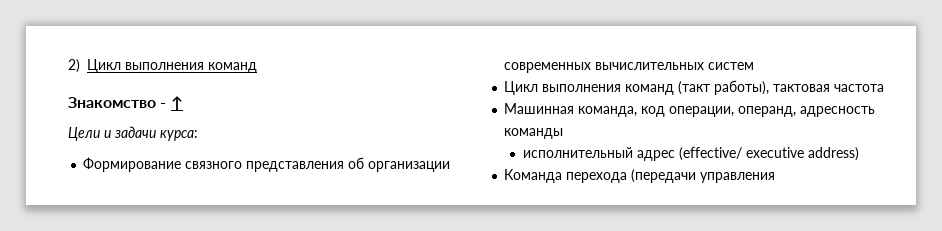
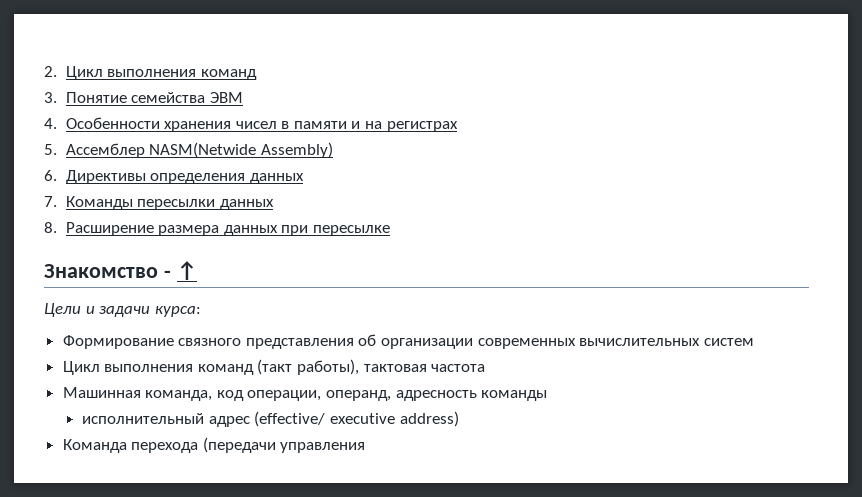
[68,59,257,73] 2) Цикл выполнения команд -> [44,66,257,80] [44,92,243,103] [44,117,458,132] [44,142,333,158] [44,170,304,184] [44,196,274,210] [44,222,390,236] 2. Цикл выполнения команд // 3. Понятие семейства ЭВМ // 4. Особенности хранения чисел в памяти и на регистрах // 5. Ассемблер NASM(Netwide Assembly) // 6. Директивы определения данных // 7. Команды пересылки данных // 8. Расширение размера данных при пересылке

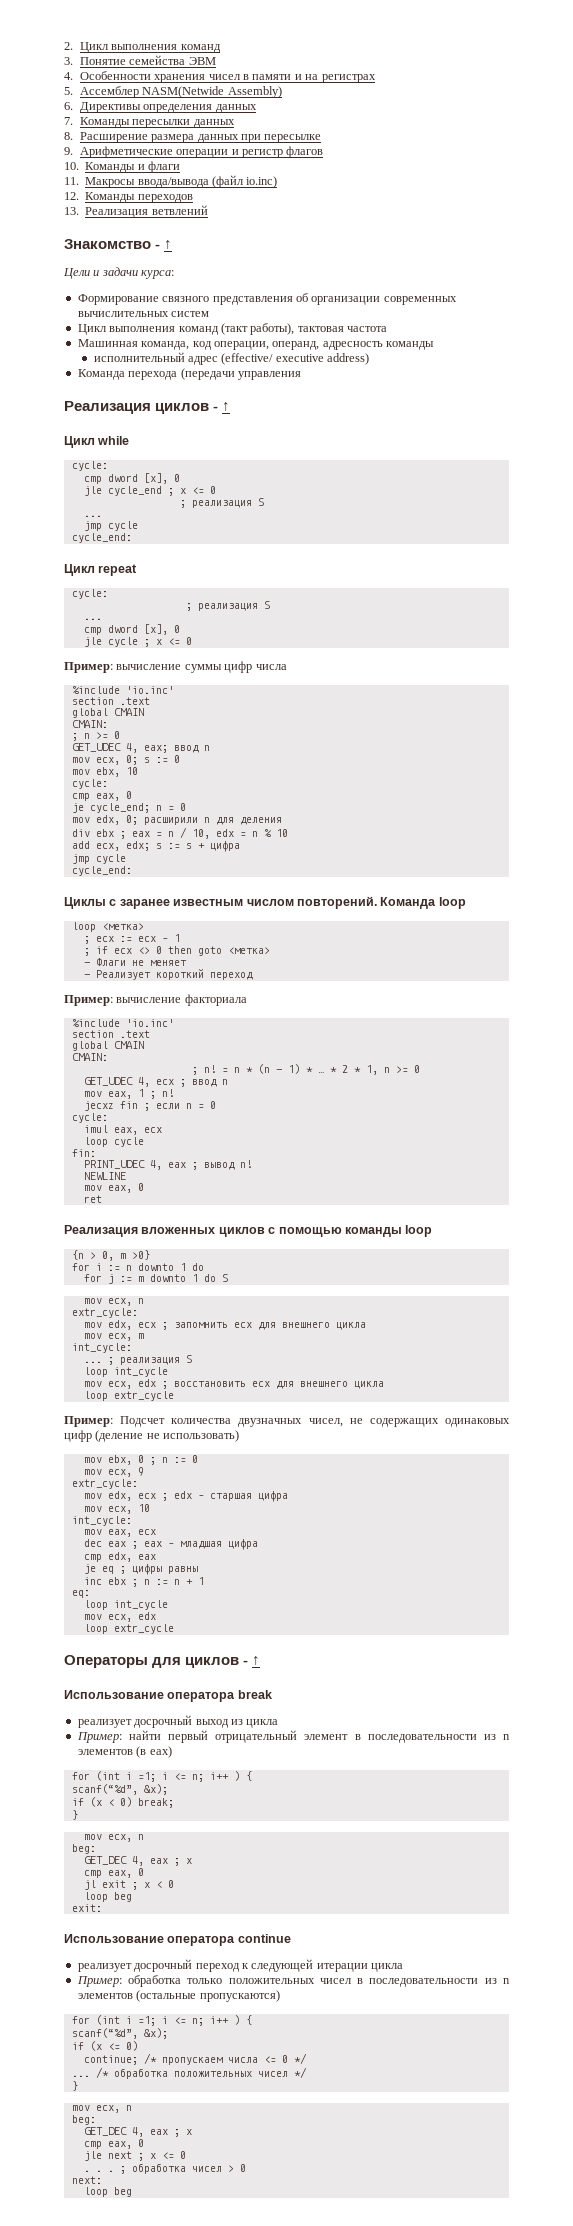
(390, 230) none -> [64,146,324,158] [64,161,180,173] [64,175,278,188] [64,192,193,203] [64,205,208,218] // 9. Арифметические операции и регистр флагов // 10. Команды и флаги // 11. Макросы ввода/вывода (файл io.inc) // 12. Команды переходов // 13. Реализация ветвлений
(366, 447) none -> [64,401,231,414] [64,436,130,448] [71,461,108,471] [83,473,180,484] [83,486,216,496] [179,498,264,508] [83,515,102,517] [83,521,138,531] [71,533,132,543] [64,564,138,576] [71,589,108,599] [185,601,270,611] [83,618,102,620] [83,624,180,635] [83,637,192,647] [64,661,287,673] [71,686,174,694] [71,697,150,705] [71,708,144,718] [71,720,108,728] [71,731,120,741] [71,743,210,753] [71,755,180,765] [71,767,138,777] [71,779,108,789] [71,791,132,801] [71,803,186,813] [71,815,282,825] [71,827,288,839] [71,841,240,852] [71,854,126,864] [71,866,132,876] [64,896,466,909] [71,922,144,932] [83,934,180,944] [83,946,270,956] [83,958,187,966] [83,969,253,980] [64,994,247,1006] [71,1019,174,1027] [71,1030,150,1038] [71,1041,144,1051] [71,1053,108,1061] [191,1064,420,1075] [83,1077,228,1087] [83,1089,174,1099] [83,1101,216,1111] [71,1113,108,1123] [83,1125,162,1135] [83,1137,144,1147] [71,1149,96,1157] [83,1160,252,1170] [83,1172,126,1180] [83,1183,144,1193] [83,1195,102,1203] [64,1225,433,1237] [71,1250,150,1261] [71,1263,204,1271] [83,1274,228,1284] [83,1298,144,1306] [71,1308,138,1318] [83,1320,366,1330] [83,1333,144,1341] [71,1343,132,1353] [83,1355,192,1365] [83,1367,168,1377] [83,1379,384,1389] [83,1391,174,1401] [64,1416,511,1427] [64,1430,240,1442] [83,1455,198,1465] [83,1467,144,1477] [71,1479,138,1489] [83,1491,288,1502] [83,1504,150,1514] [71,1516,132,1526] [83,1529,156,1537] [83,1539,258,1550] [83,1552,156,1562] [83,1564,198,1575] [83,1577,204,1587] [71,1590,90,1598] [83,1600,168,1610] [83,1612,156,1622] [83,1624,174,1634] [64,1655,261,1668] [64,1690,272,1702] [77,1715,279,1728] [76,1730,510,1743] [77,1746,172,1758] [71,1771,252,1782] [71,1784,168,1795] [71,1797,174,1808] [71,1810,78,1820] [83,1834,144,1842] [71,1844,96,1854] [83,1856,192,1866] [83,1868,144,1878] [83,1880,174,1890] [83,1892,132,1902] [71,1904,102,1912] [64,1934,291,1946] [77,1959,403,1972] [76,1975,510,1987] [77,1990,280,2002] [71,2015,252,2026] [71,2028,168,2039] [71,2041,138,2051] [83,2053,307,2065] [71,2067,307,2079] [71,2081,78,2091] [71,2105,132,2113] [71,2115,96,2125] [83,2127,192,2137] [83,2139,144,2149] [83,2151,186,2161] [83,2163,246,2174] [71,2176,102,2184] [83,2187,132,2197] // Реализация циклов - ↑ // Цикл while // cycle: // cmp dword [x], 0 // jle cycle_end ; x <= 0 // ; реализация S // ... // jmp cycle // cycle_end: // Цикл repeat // cycle: // ; реализация S // ... // cmp dword [x], 0 // jle cycle ; x <= 0 // Пример: вычисление суммы цифр числа // %include 'io.inc' // section .text // global CMAIN // CMAIN: // ; n >= 0 // GET_UDEC 4, eax; ввод n // mov ecx, 0; s := 0 // mov ebx, 10 // cycle: // cmp eax, 0 // je cycle_end; n = 0 // mov edx, 0; расширили n для деления // div ebx ; eax = n / 10, edx = n % 10 // add ecx, edx; s := s + цифра // jmp cycle // cycle_end: // Циклы с заранее известным числом повторений. Команда loop // loop <метка> // ; ecx := ecx – 1 // ; if ecx <> 0 then goto <метка> // - Флаги не меняет // - Реализует короткий переход // Пример: вычисление факториала // %include 'io.inc' // section .text // global CMAIN // CMAIN: // ; n! = n * (n - 1) * … * 2 * 1, n >= 0 // GET_UDEC 4, ecx ; ввод n // mov eax, 1 ; n! // jecxz fin ; если n = 0 // cycle: // imul eax, ecx // loop cycle // fin: // PRINT_UDEC 4, eax ; вывод n! // NEWLINE // mov eax, 0 // ret // Реализация вложенных циклов с помощью команды loop // {n > 0, m >0} // for i := n downto 1 do // for j := m downto 1 do S // mov ecx, n // extr_cycle: // mov edx, ecx ; запомнить ecx для внешнего цикла // mov ecx, m // int_cycle: // ... ; реализация S // loop int_cycle // mov ecx, edx ; восстановить ecx для внешнего цикла // loop extr_cycle // Пример: Подсчет количества двузначных чисел, не содержащих одинаковых цифр (деление не использовать) // mov ebx, 0 ; n := 0 // mov ecx, 9 // extr_cycle: // mov edx, ecx ; edx – старшая цифра // mov ecx, 10 // int_cycle: // mov eax, ecx // dec eax ; eax – младшая цифра // cmp edx, eax // je eq ; цифры равны // inc ebx ; n := n + 1 // eq: // loop int_cycle // mov ecx, edx // loop extr_cycle // Операторы для циклов - ↑ // Использование оператора break // реализует досрочный выход из цикла // Пример: найти первый отрицательный элемент в последовательности из n элементов (в eax) // for (int i =1; i <= n; i++ ) { // scanf(“%d”, &x); // if (x < 0) break; // } // mov ecx, n // beg: // GET_DEC 4, eax ; x // cmp eax, 0 // jl exit ; x < 0 // loop beg // exit: // Использование оператора continue // реализует досрочный переход к следующей итерации цикла // Пример: обработка только положительных чисел в последовательности из n элементов (остальные пропускаются) // for (int i =1; i <= n; i++ ) { // scanf(“%d”, &x); // if (x <= 0) // continue; /* пропускаем числа <= 0 */ // ... /* обработка положительных чисел */ // } // mov ecx, n // beg: // GET_DEC 4, eax ; x // cmp eax, 0 // jle next ; x <= 0 // . . . ; обработка чисел > 0 // next: // loop beg

